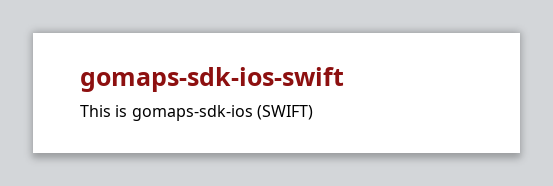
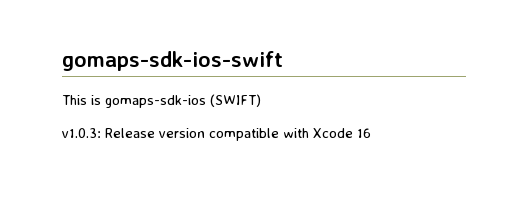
(313, 112) none -> [62,128,371,141] // v1.0.3: Release version compatible with Xcode 16

